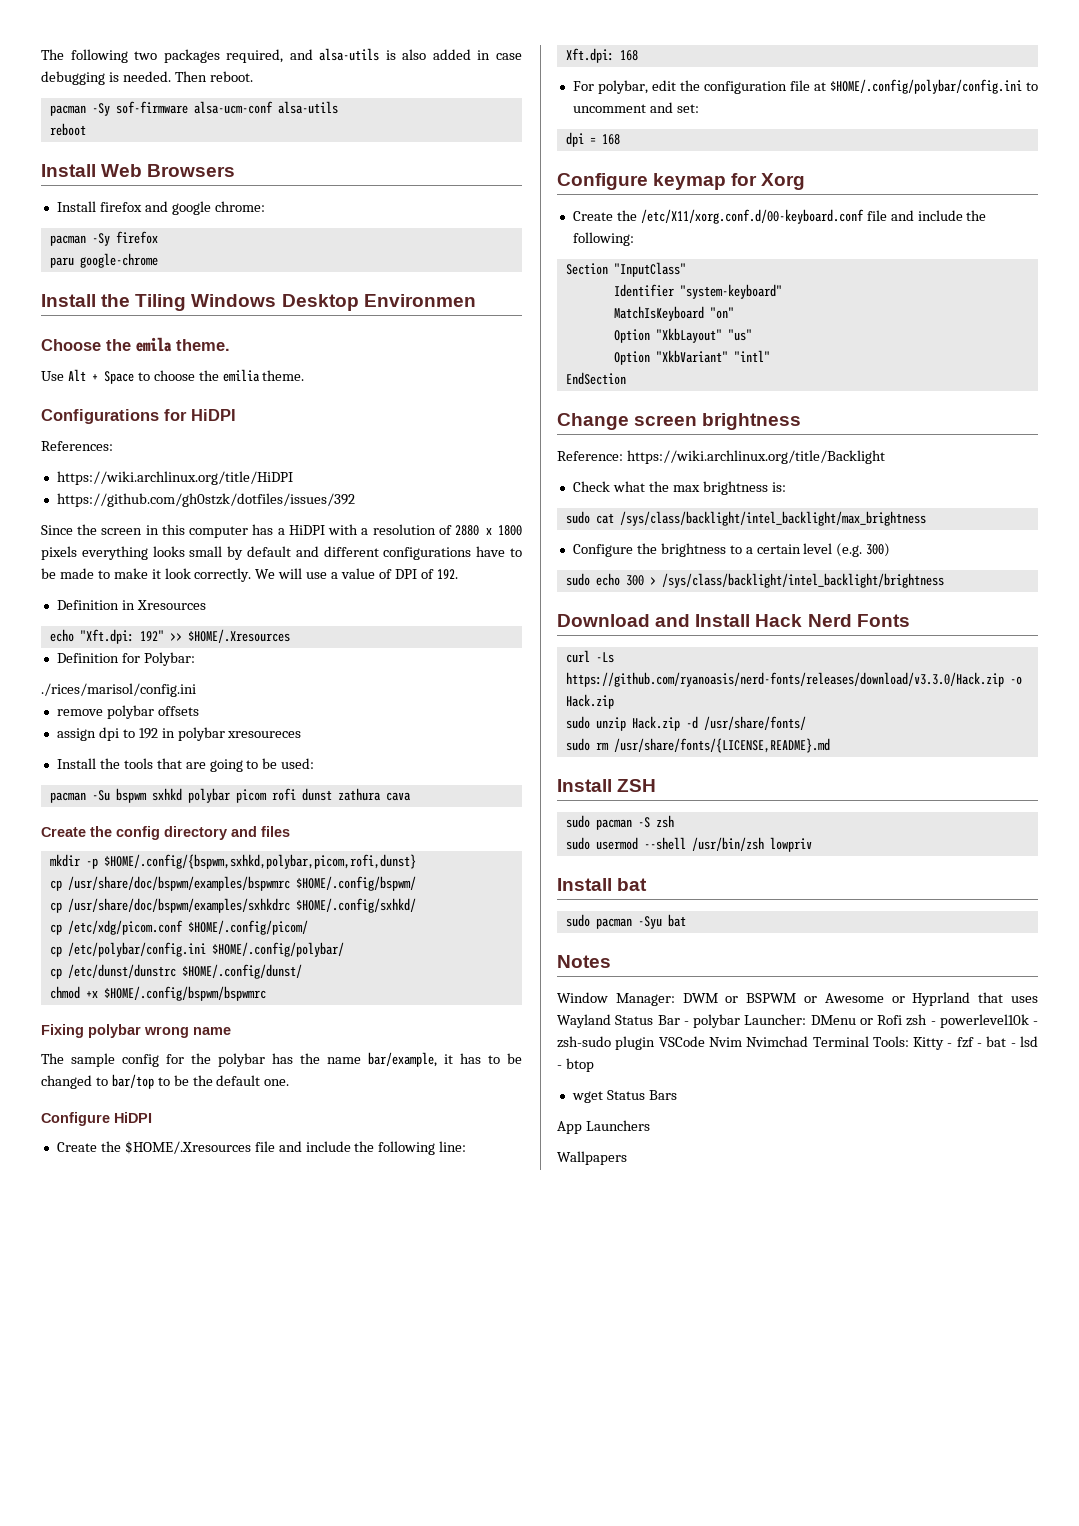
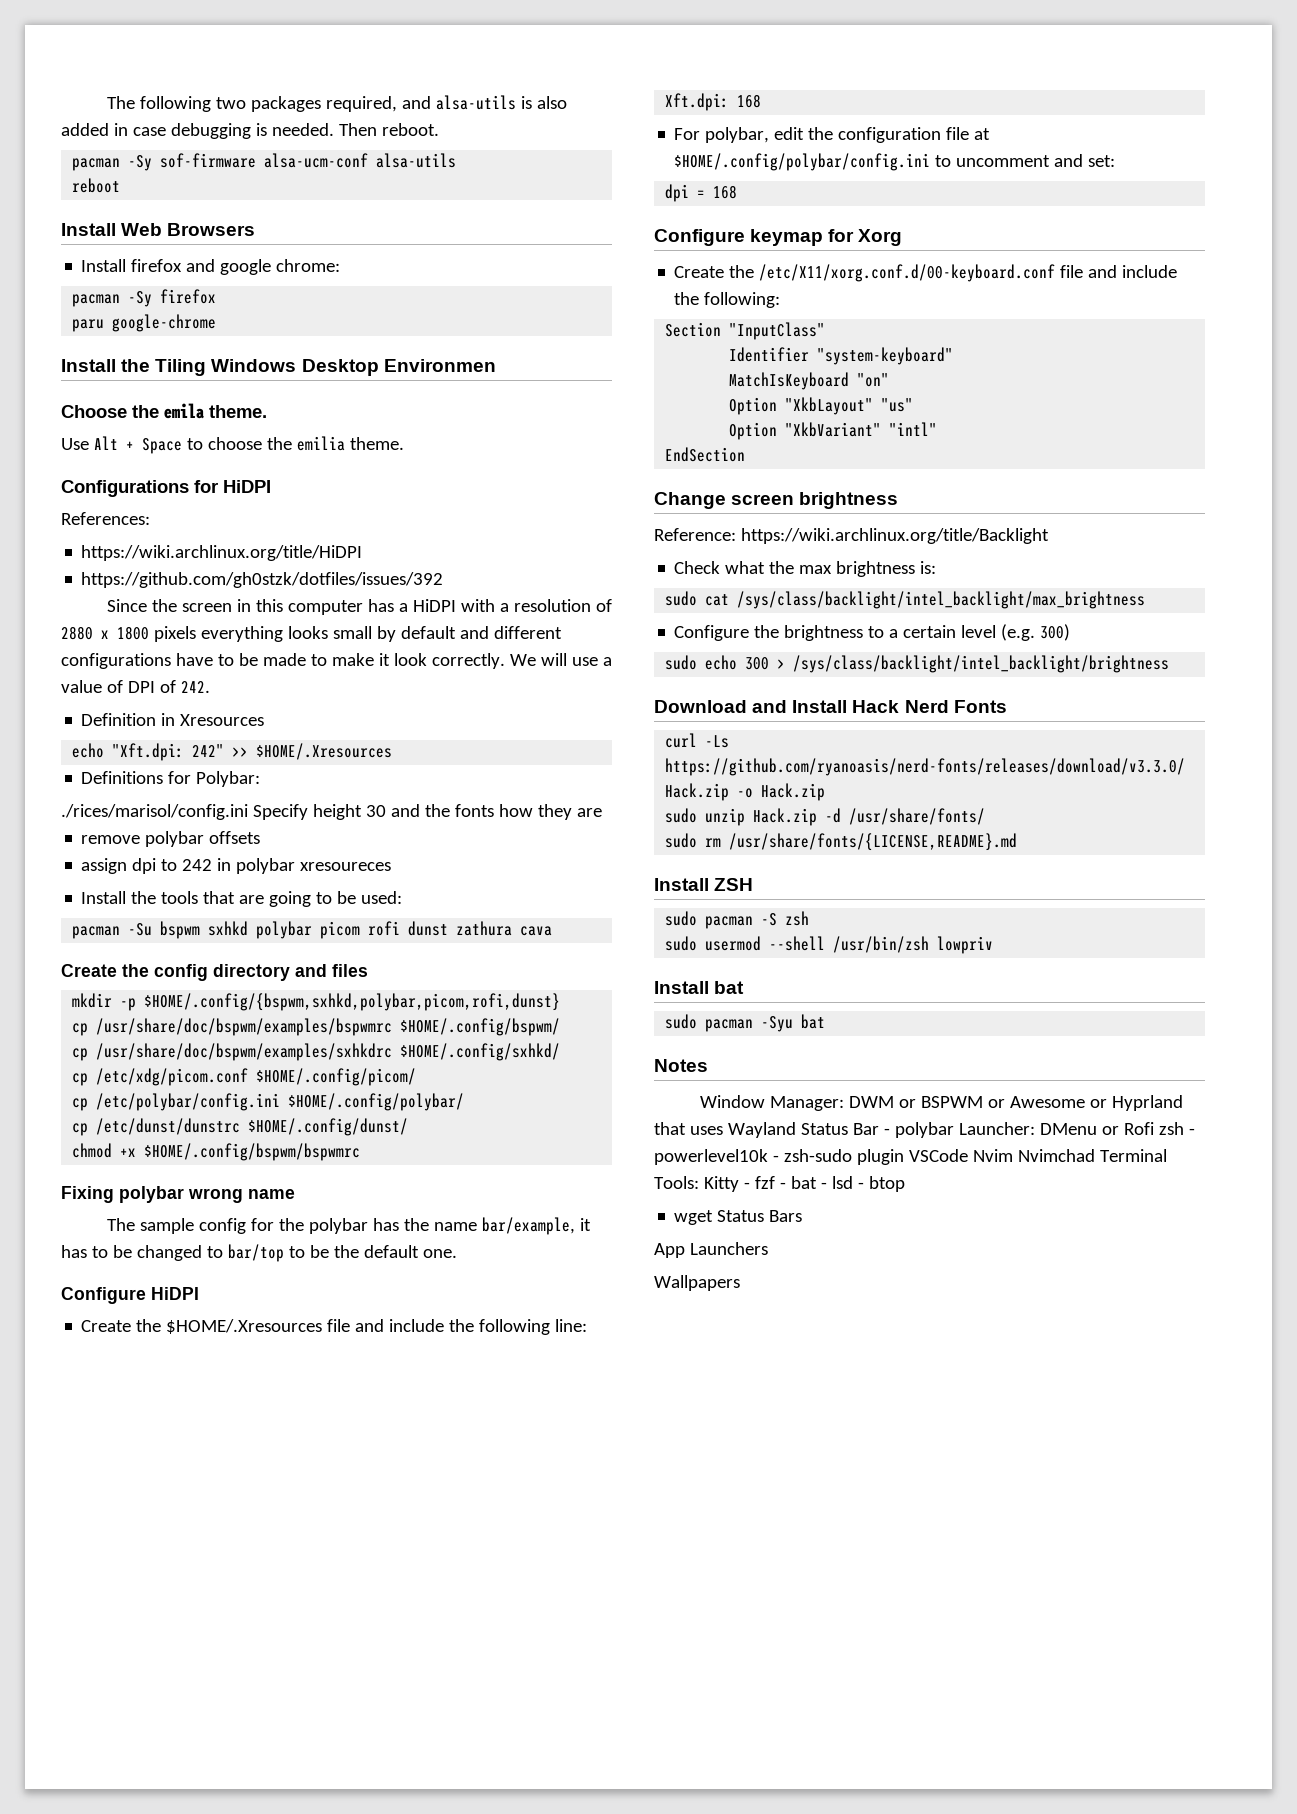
[436,569,458,579] 192. -> [180,681,210,693] 242.
[139,630,164,641] 192" -> [192,744,225,757] 242"
[56,653,119,663] Definition -> [81,771,164,784] Definitions
(196, 690) none -> [252,804,602,820] Specify height 30 and the fonts how they are
[138,728,158,739] 192 -> [182,859,213,871] 242

